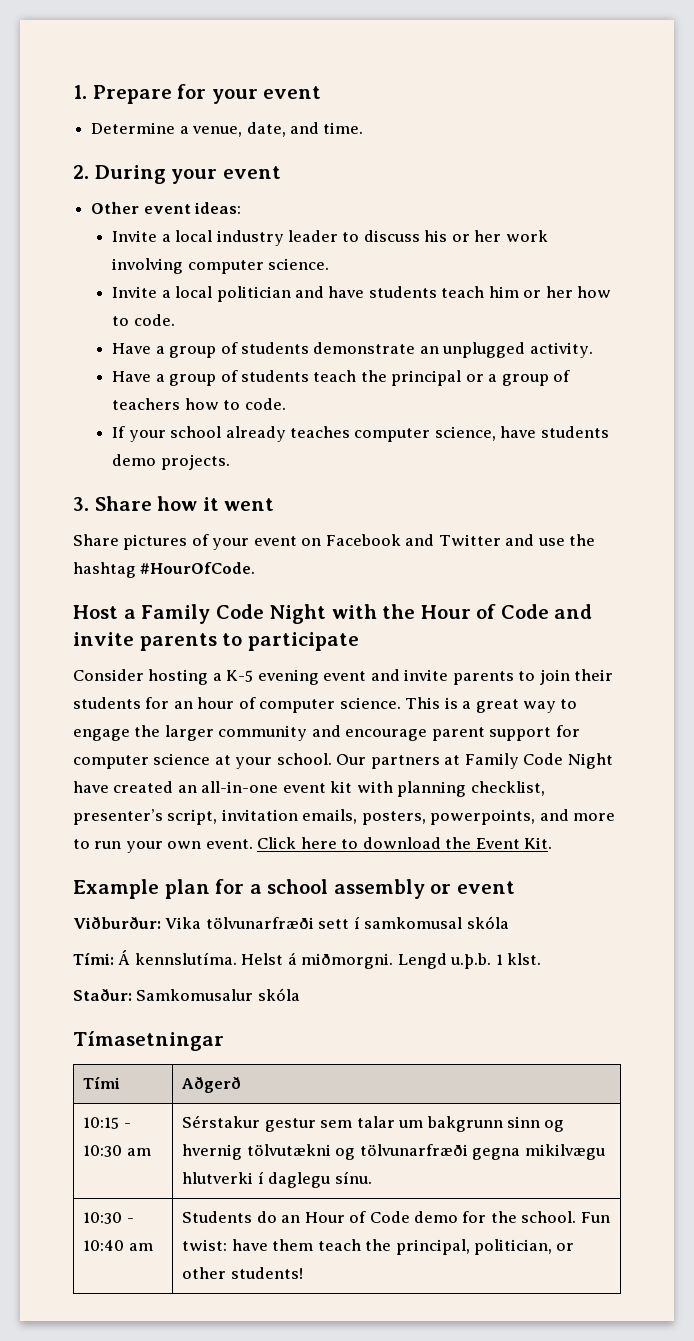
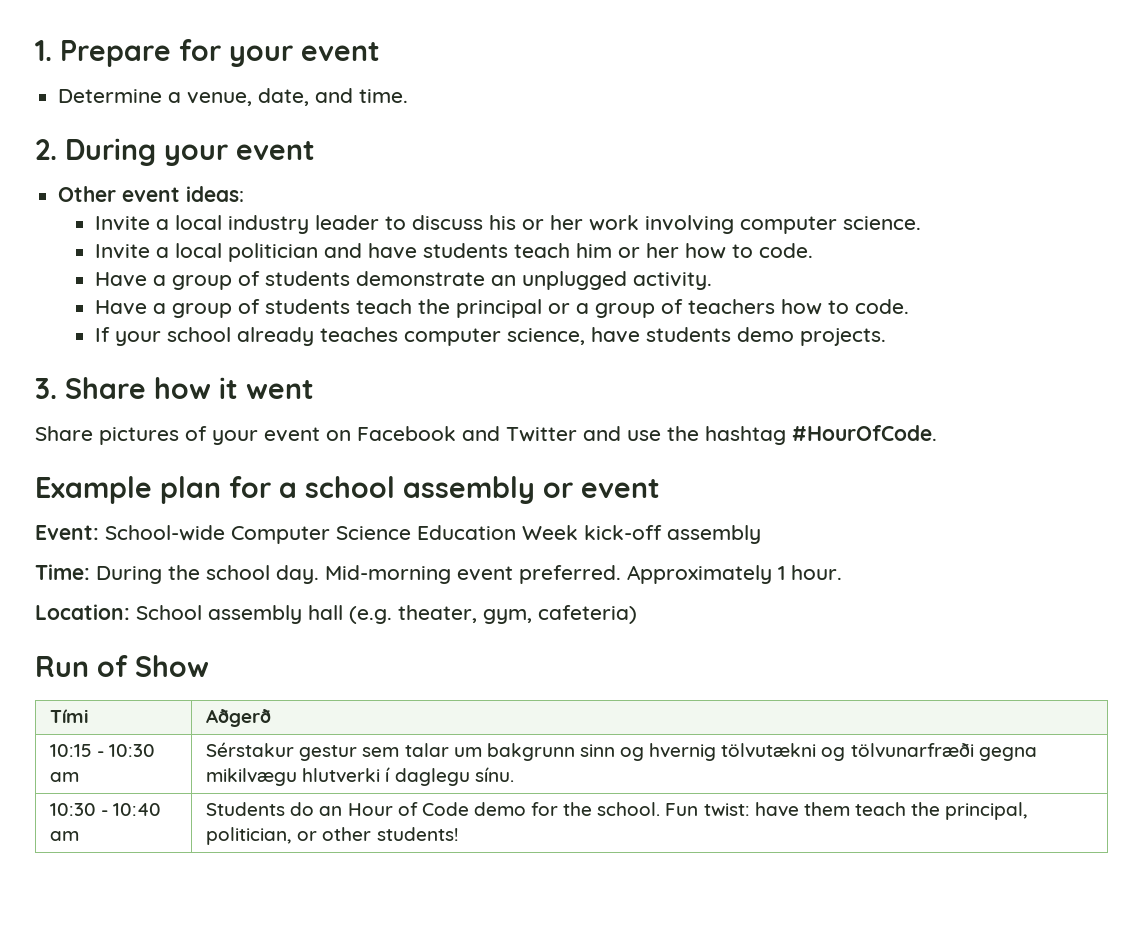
[73,604,593,624] [73,632,359,651] [73,669,614,685] [73,697,578,713] [73,725,580,741] [73,753,613,769] [73,781,545,797] [73,809,616,825] [73,837,553,853] // Host a Family Code Night with the Hour of Code and invite parents to participate // Consider hosting a K-5 evening event and invite parents to join their students for an hour of computer science. This is a great way to engage the larger community and encourage parent support for computer science at your school. Our partners at Family Code Night have created an all-in-one event kit with planning checklist, presenter’s script, invitation emails, posters, powerpoints, and more to run your own event. Click here to download the Event Kit. -> (937, 433) none
[73,916,509,929] [73,950,542,969] [73,988,300,1001] [73,1031,224,1051] Viðburður: Vika tölvunarfræði sett í samkomusal skóla // Tími: Á kennslutíma. Helst á miðmorgni. Lengd u.þ.b. 1 klst. // Staður: Samkomusalur skóla // Tímasetningar -> [35,525,761,544] [35,564,842,584] [35,604,637,624] [35,655,209,677] Event: School-wide Computer Science Education Week kick-off assembly // Time: During the school day. Mid-morning event preferred. Approximately 1 hour. // Location: School assembly hall (e.g. theater, gym, cafeteria) // Run of Show

